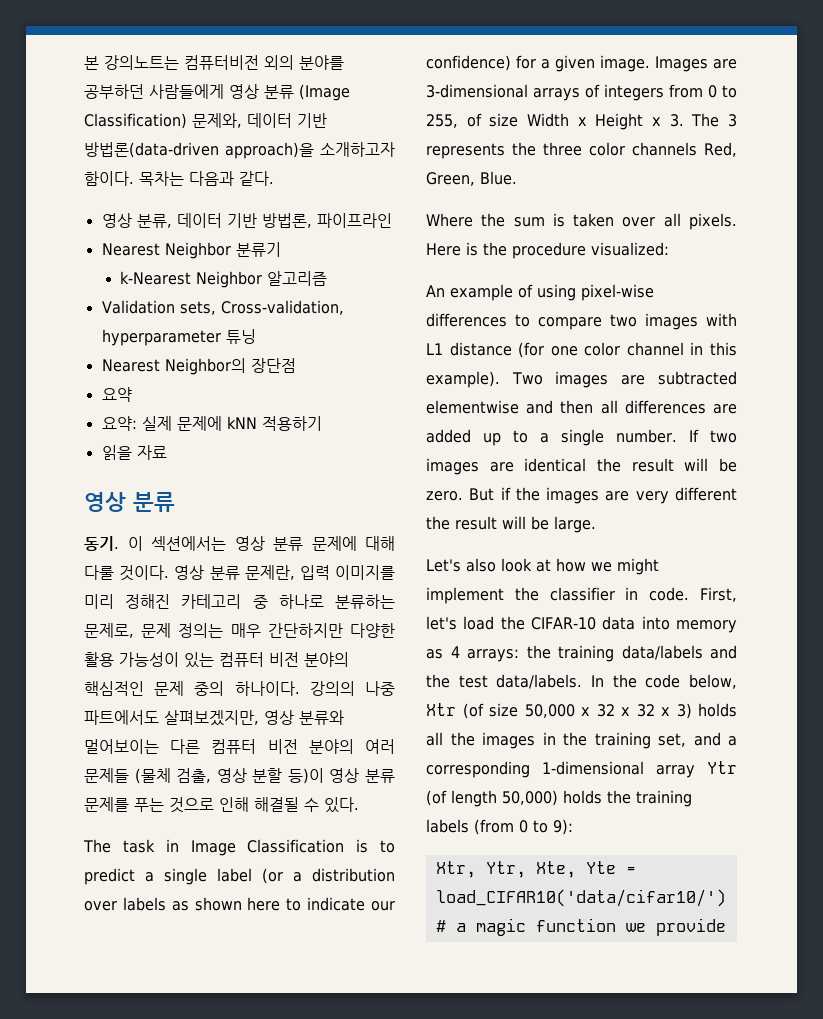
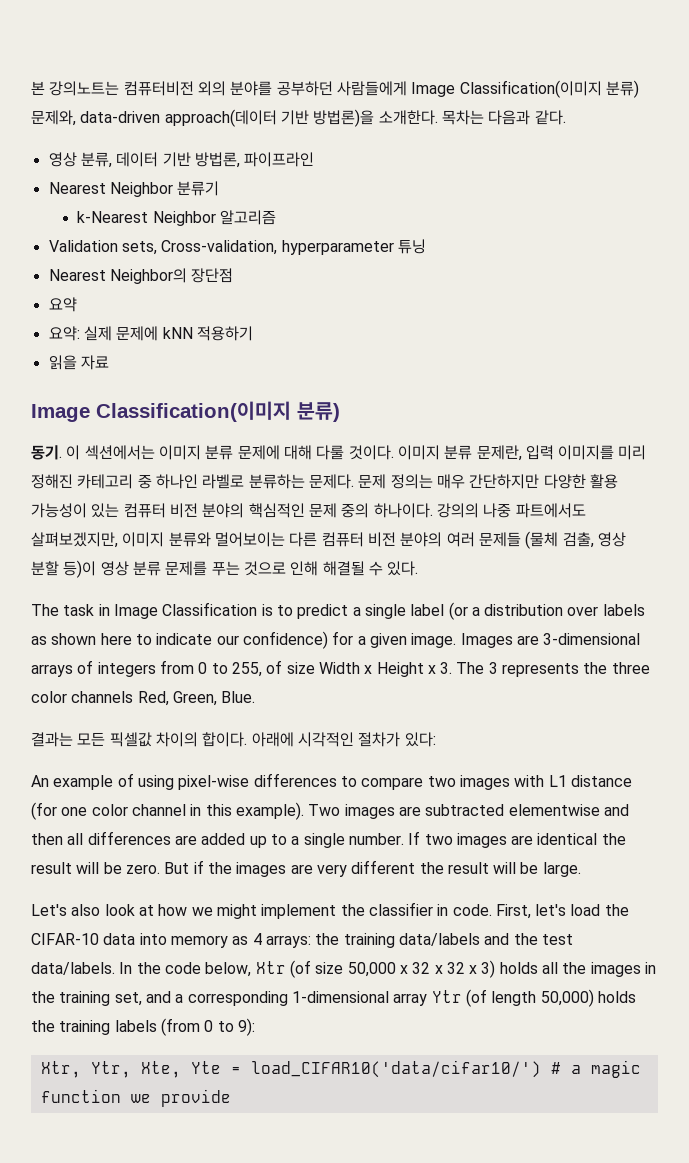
[229,84,350,101] [84,113,327,129] [84,142,395,159] [84,171,134,186] 영상 분류 (Image Classification) 문제와, 데이터 기반 방법론(data-driven approach)을 소개하고자 함이다. -> [411,80,639,98] [31,109,438,127] Image Classification(이미지 분류) 문제와, data-driven approach(데이터 기반 방법론)을 소개한다.
[84,492,175,512] 영상 분류 -> [31,401,340,422] Image Classification(이미지 분류)
[234,536,265,551] 영상 -> [158,445,201,460] 이미지
[174,565,205,580] 영상 -> [397,445,440,460] 이미지
[278,594,395,609] [84,623,134,638] 하나로 분류하는 문제로, -> [155,474,354,489] 하나인 라벨로 분류하는 문제다.
[264,710,294,725] 영상 -> [122,532,165,547] 이미지
[426,213,737,230] [426,242,669,259] Where the sum is taken over all pixels. Here is the procedure visualized: -> [31,732,436,747] 결과는 모든 픽셀값 차이의 합이다. 아래에 시각적인 절차가 있다:

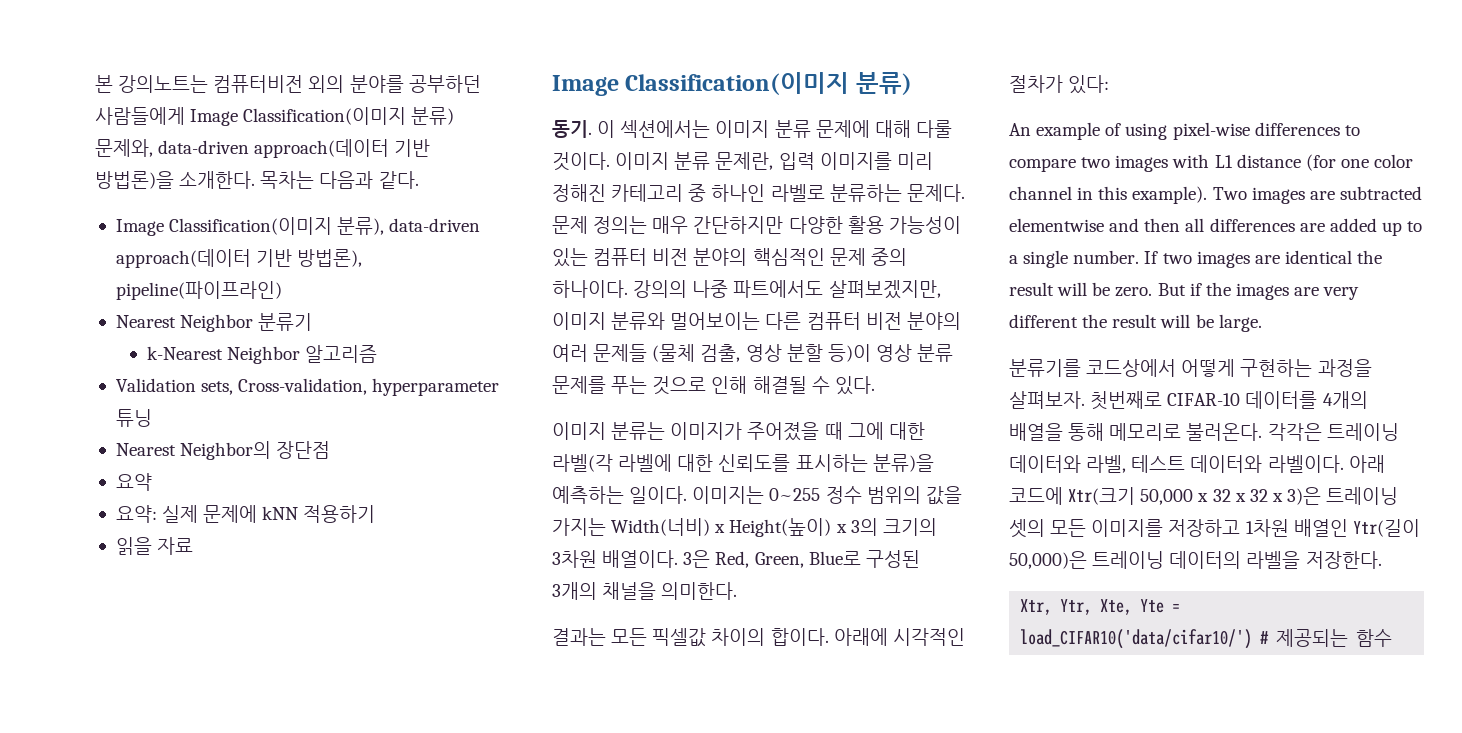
[48,152,315,168] 영상 분류, 데이터 기반 방법론, 파이프라인 -> [115,217,481,236] [115,249,363,268] [115,281,282,300] Image Classification(이미지 분류), data-driven approach(데이터 기반 방법론), pipeline(파이프라인)
[31,602,645,620] [31,631,641,649] [31,660,650,677] [31,691,256,706] The task in Image Classification is to predict a single label (or a distribution over labels as shown here to indicate our confidence) for a given image. Images are 3-dimensional arrays of integers from 0 to 255, of size Width x Height x 3. The 3 represents the three color channels Red, Green, Blue. -> [552,422,925,441] [552,454,934,472] [552,486,962,505] [552,518,937,537] [552,550,920,568] [552,582,738,600] 이미지 분류는 이미지가 주어졌을 때 그에 대한 라벨(각 라벨에 대한 신뢰도를 표시하는 분류)을 예측하는 일이다. 이미지는 0~255 정수 범위의 값을 가지는 Width(너비) x Height(높이) x 3의 크기의 3차원 배열이다. 3은 Red, Green, Blue로 구성된 3개의 채널을 의미한다.
[31,902,629,919] [31,933,573,948] [31,960,344,978] Let's also look at how we might implement the classifier in code. First, let's load the CIFAR-10 data into memory as 4 arrays: the training data/labels and the test data/labels. In the code below, Xtr (of size -> [1009,359,1372,377] [1009,391,1368,410] [1009,423,1399,441] [1009,455,1385,473] [1009,487,1136,505] 분류기를 코드상에서 어떻게 구현하는 과정을 살펴보자. 첫번째로 CIFAR-10 데이터를 4개의 배열을 통해 메모리로 불러온다. 각각은 트레이닝 데이터와 라벨, 테스트 데이터와 라벨이다. 아래 코드에 Xtr(크기
[481,960,657,978] [31,989,636,1007] [31,1018,255,1036] 3) holds all the images in the training set, and a corresponding 1-dimensional array Ytr (of length 50,000) holds the training labels (from 0 to 9): -> [1287,487,1399,505] [1009,519,1420,538] [1009,551,1382,569] 3)은 트레이닝 셋의 모든 이미지를 저장하고 1차원 배열인 Ytr(길이 50,000)은 트레이닝 데이터의 라벨을 저장한다.
[570,1060,641,1078] [40,1089,231,1107] a magic function we provide -> [1276,629,1393,647] 제공되는 함수

